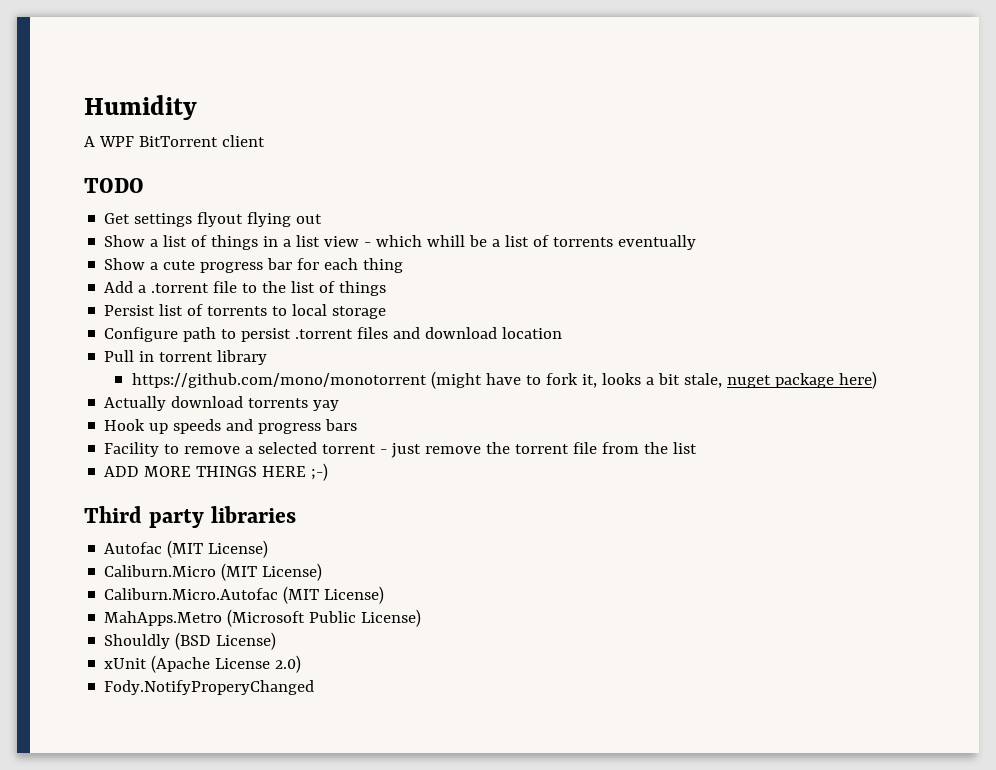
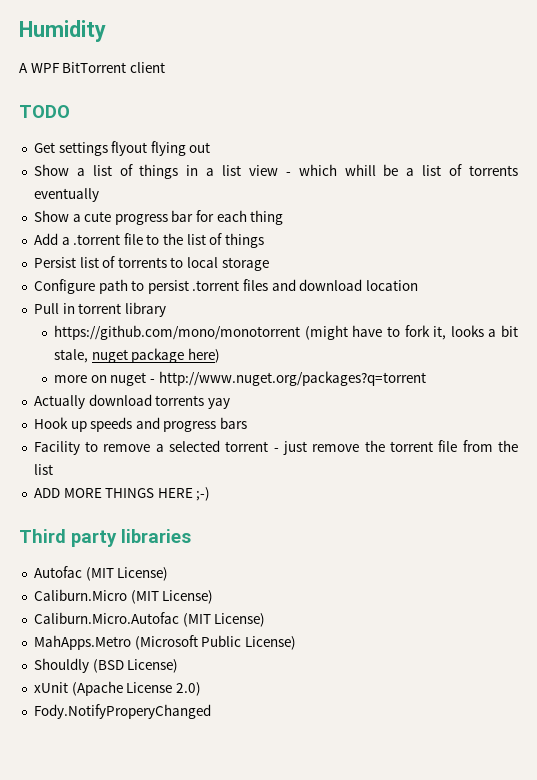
(877, 380) none -> [54,371,426,386] // more on nuget - http://www.nuget.org/packages?q=torrent

